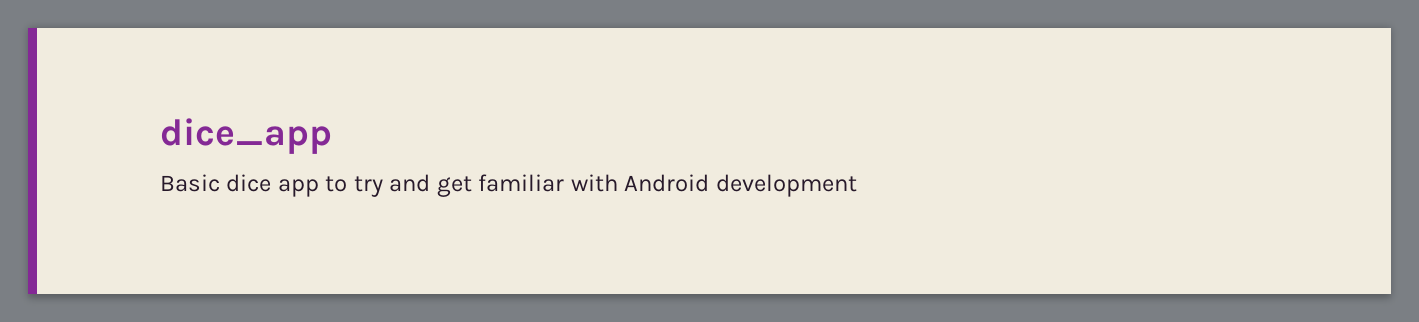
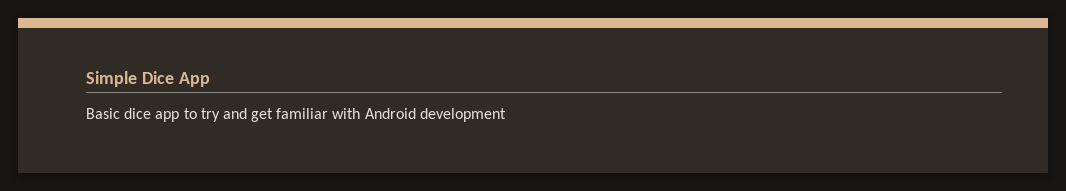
[160,118,332,154] dice_app -> [86,71,210,87] Simple Dice App

